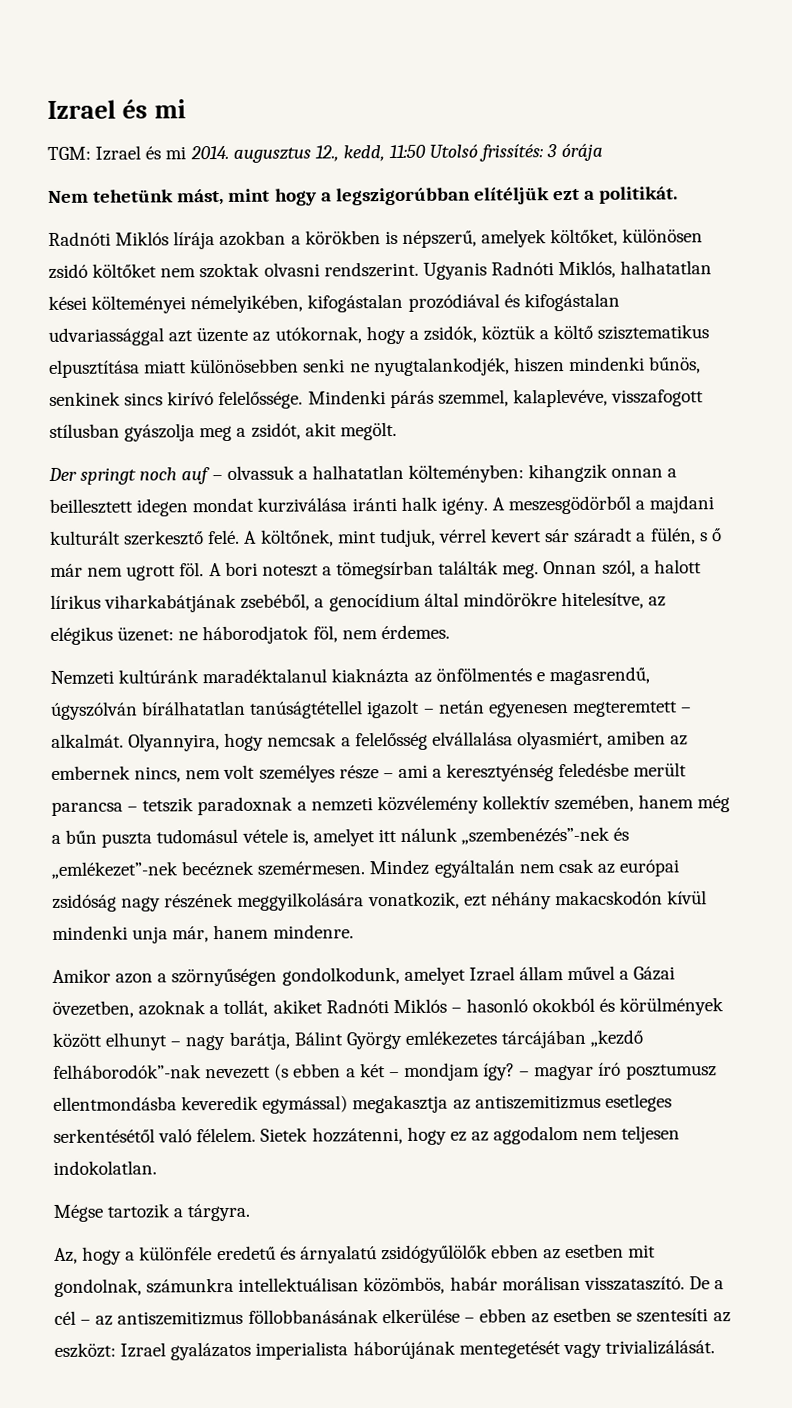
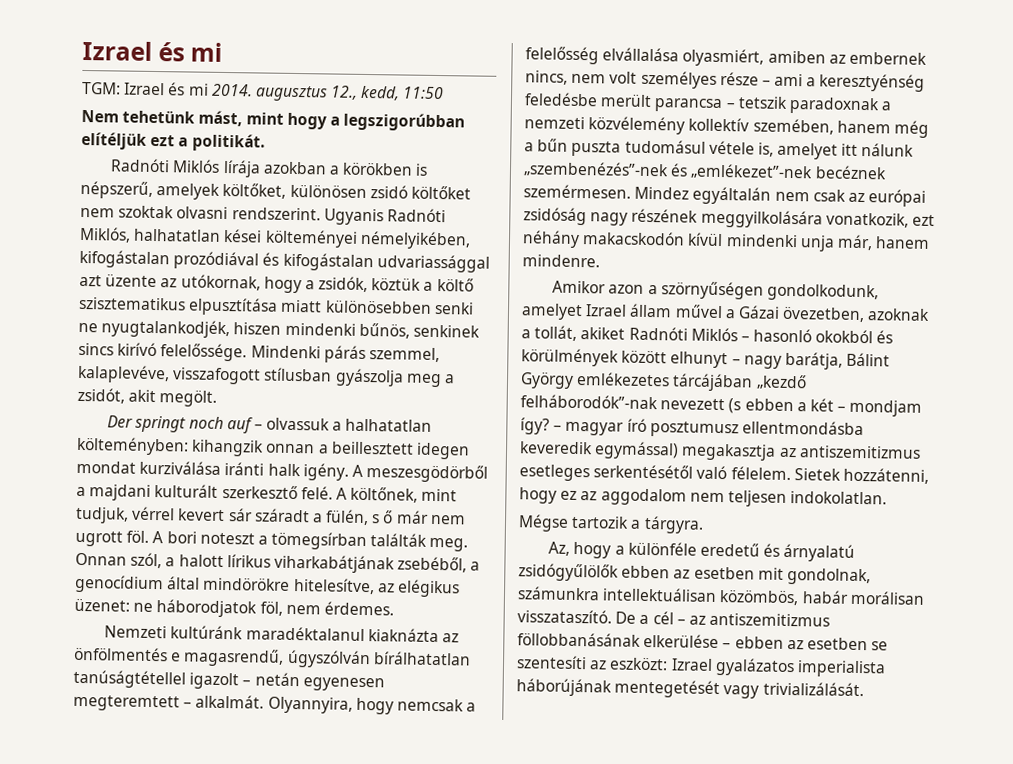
[429,143,603,162] Utolsó frissítés: 3 órája -> (445, 93) none

